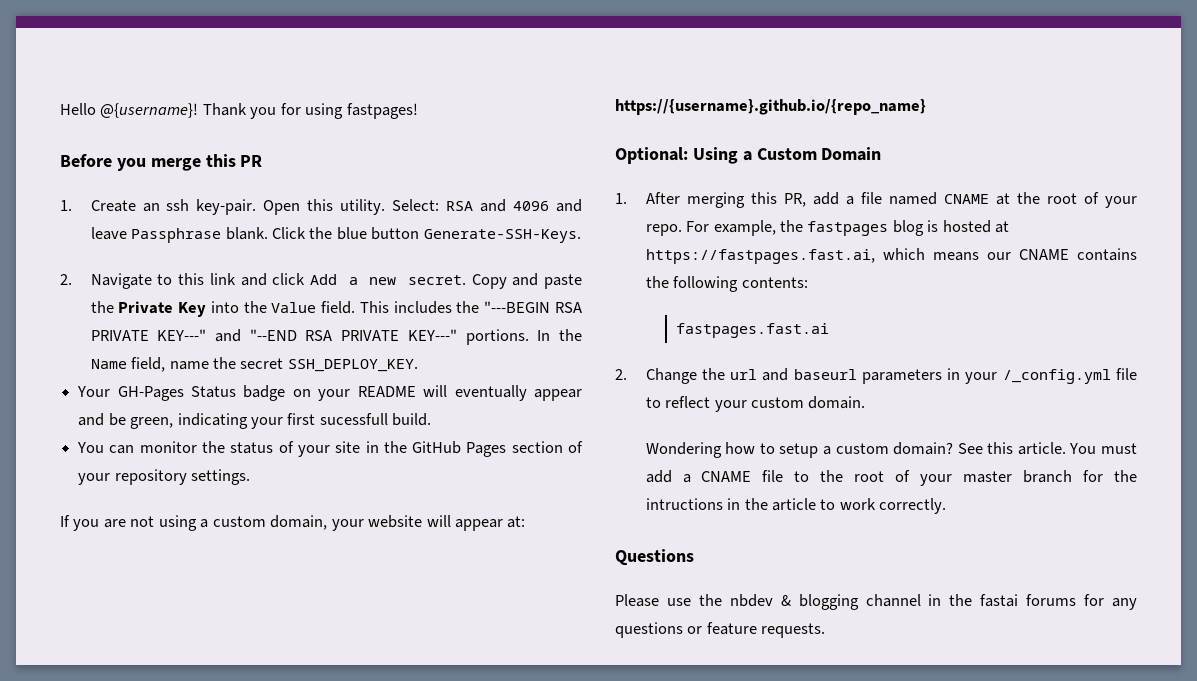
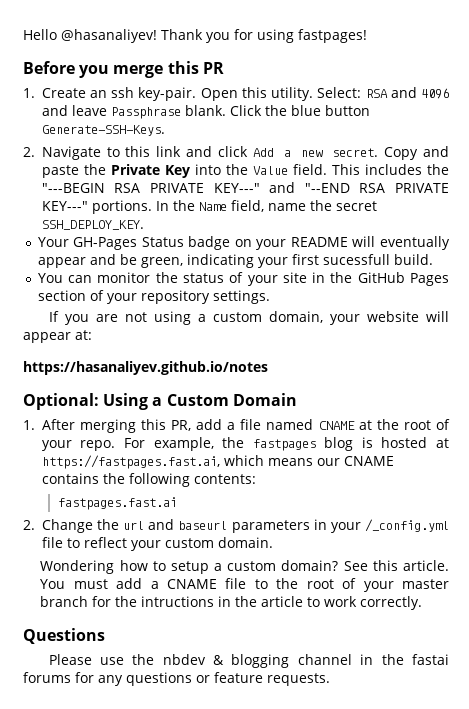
[100,103,199,118] @{username}! -> [61,29,157,43] @hasanaliyev!
[615,99,926,115] https://{username}.github.io/{repo_name} -> [23,361,268,375] https://hasanaliyev.github.io/notes

